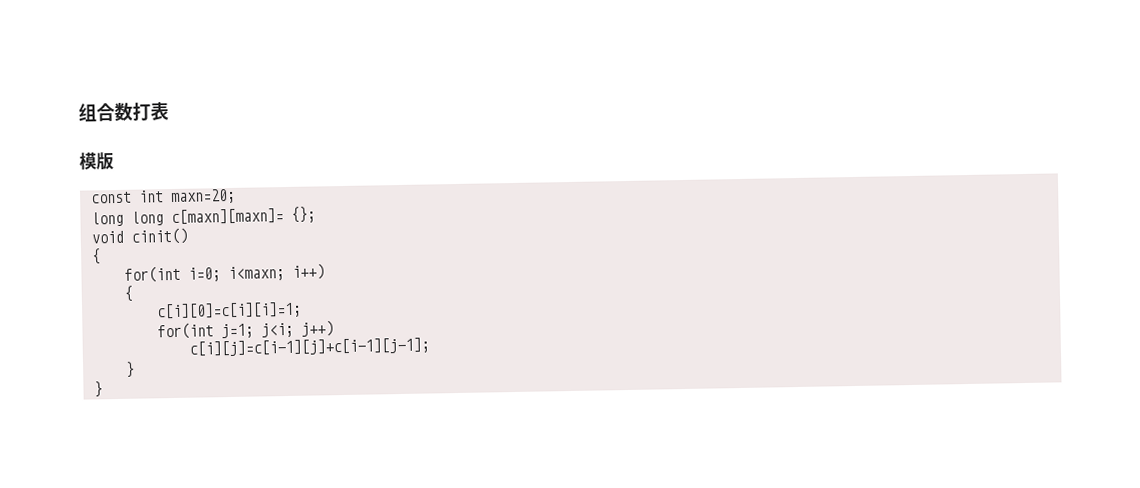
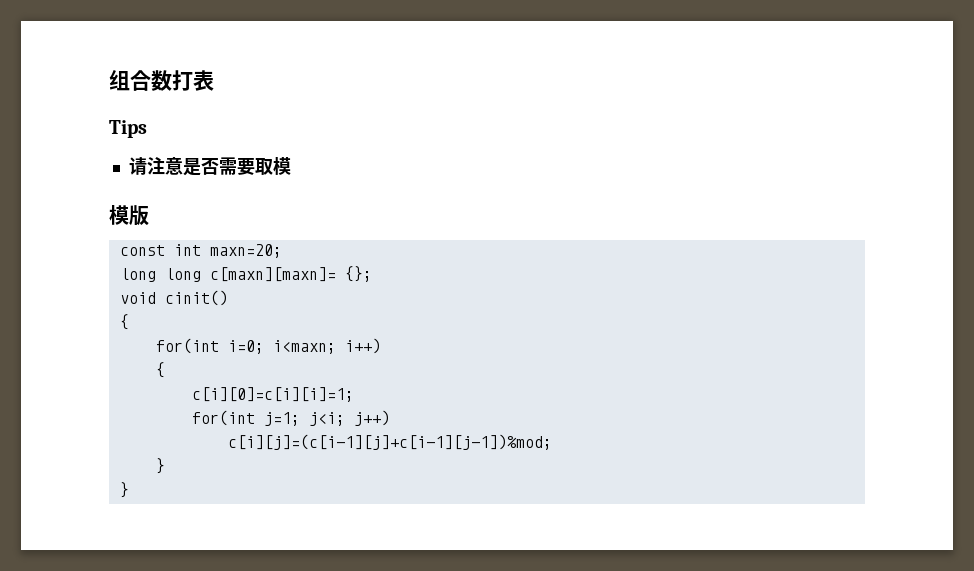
(169, 111) none -> [109,120,147,138] [128,157,291,176] // Tips // 请注意是否需要取模
[188,337,430,357] c[i][j]=c[i-1][j]+c[i-1][j-1]; -> [227,434,552,450] c[i][j]=(c[i-1][j]+c[i-1][j-1])%mod;

